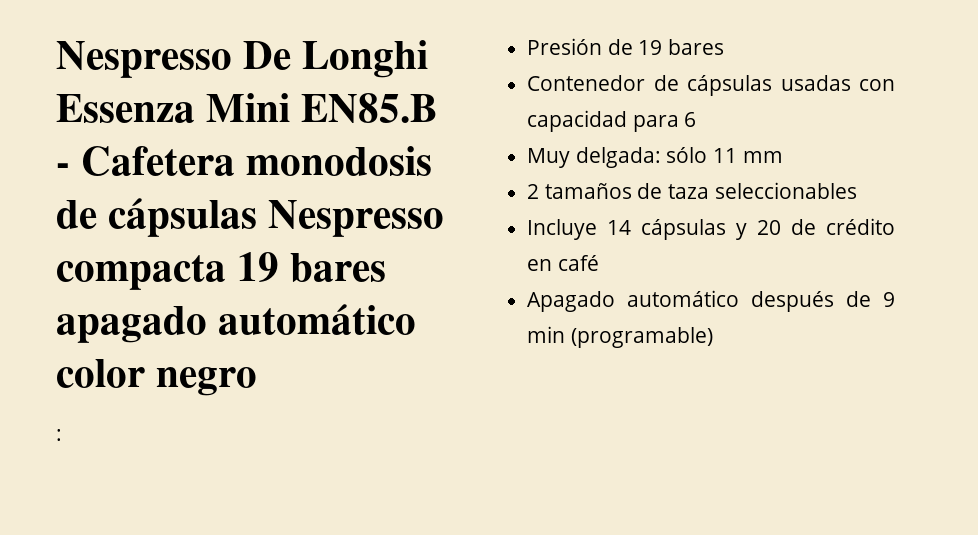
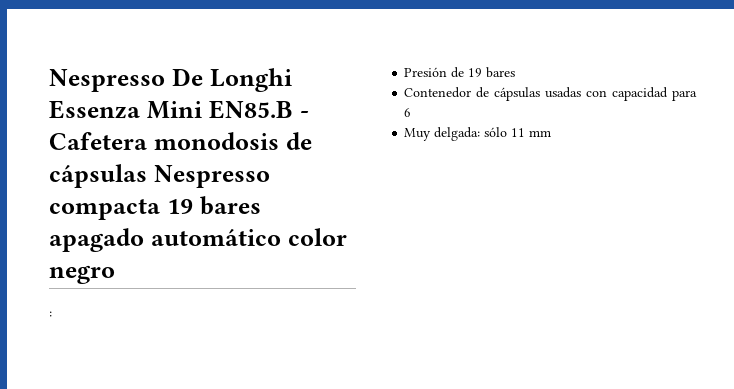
[527,182,857,199] [527,218,895,240] [527,255,599,271] [527,290,895,312] [527,326,713,348] // 2 tamaños de taza seleccionables // Incluye 14 cápsulas y 20 de crédito en café // Apagado automático después de 9 min (programable) -> (552, 133) none

